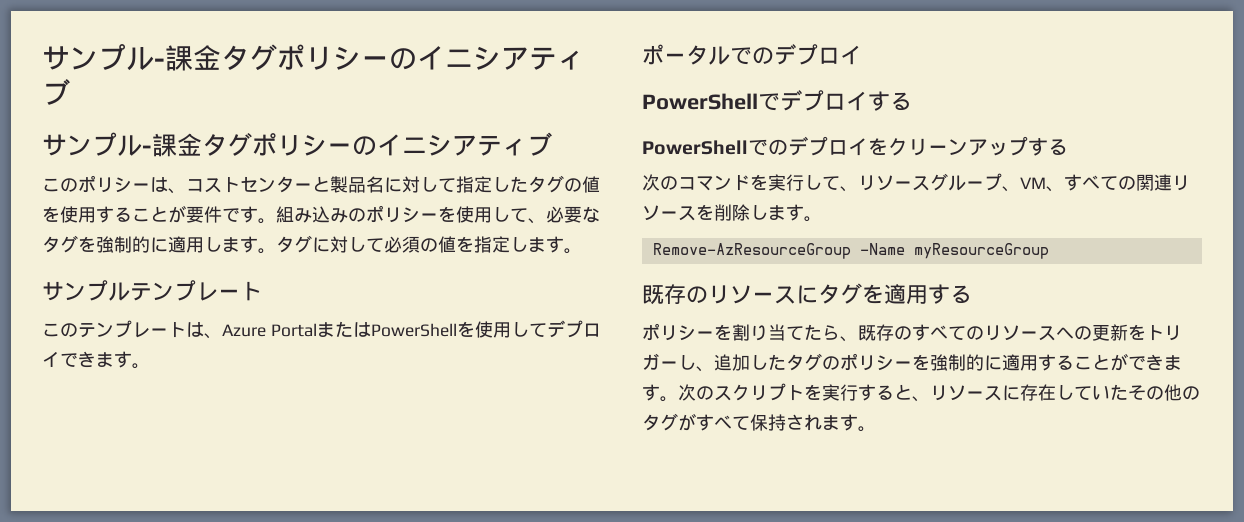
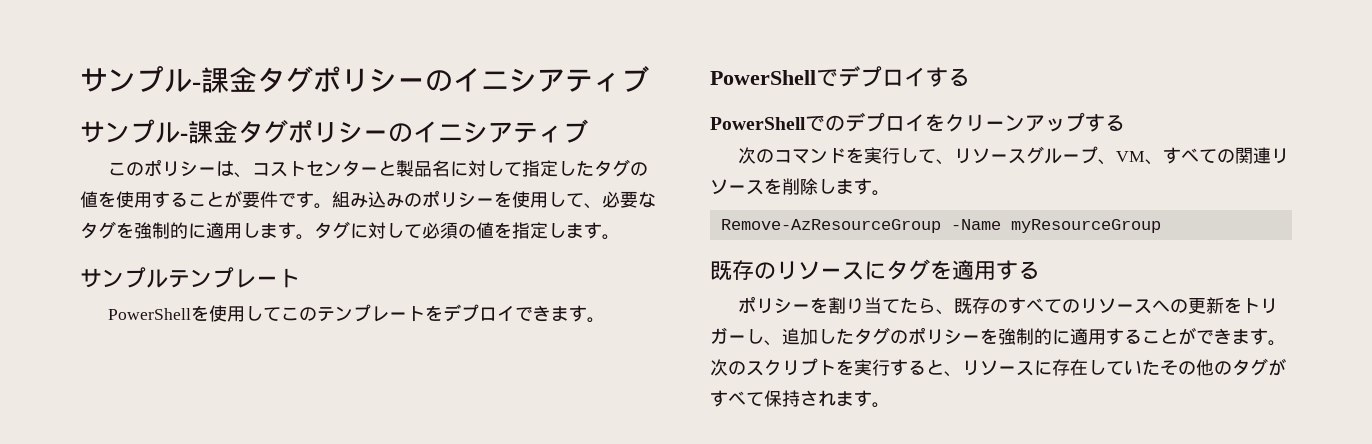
(262, 291) none -> [108,305,282,322] PowerShellを使用して
[186,321,547,339] は、Azure PortalまたはPowerShellを使用して -> [425,305,444,321] を
[642,44,862,65] // ポータルでのデプロイ -> (606, 320) none

